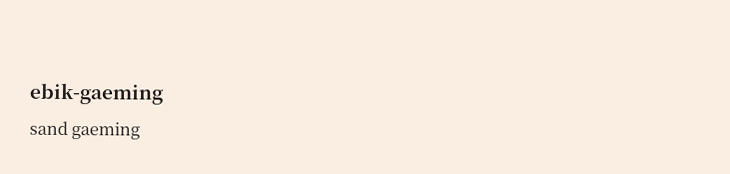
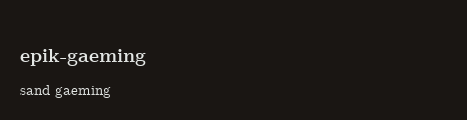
[29,82,164,105] ebik-gaeming -> [20,49,146,66] epik-gaeming

